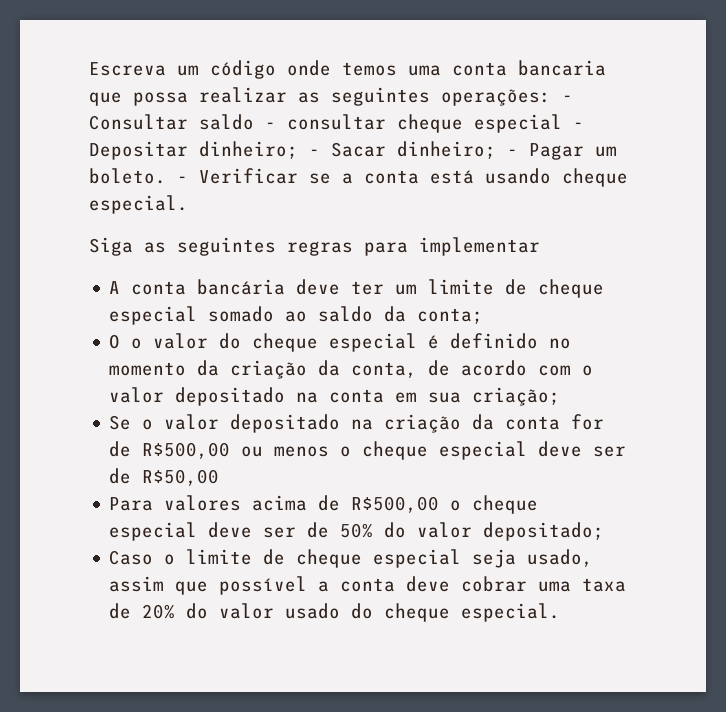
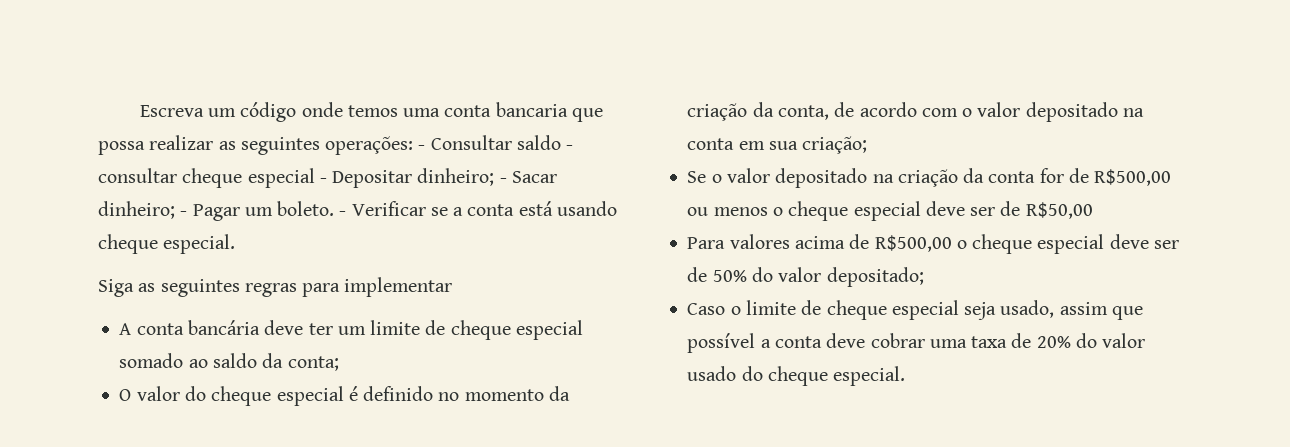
[131,338,143,349] o -> (132, 395) none

